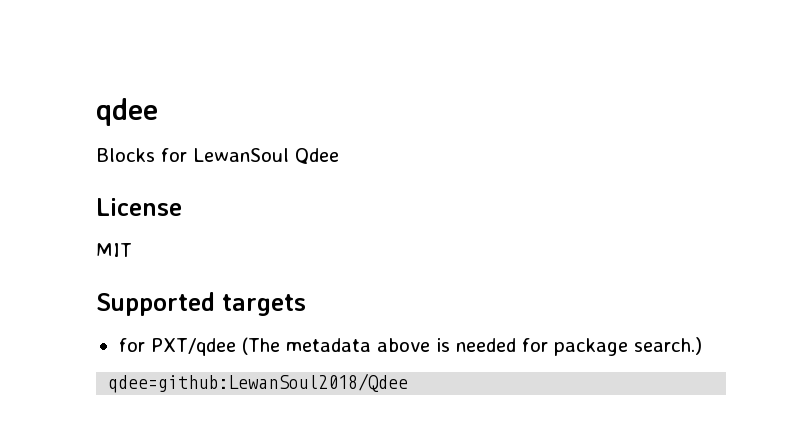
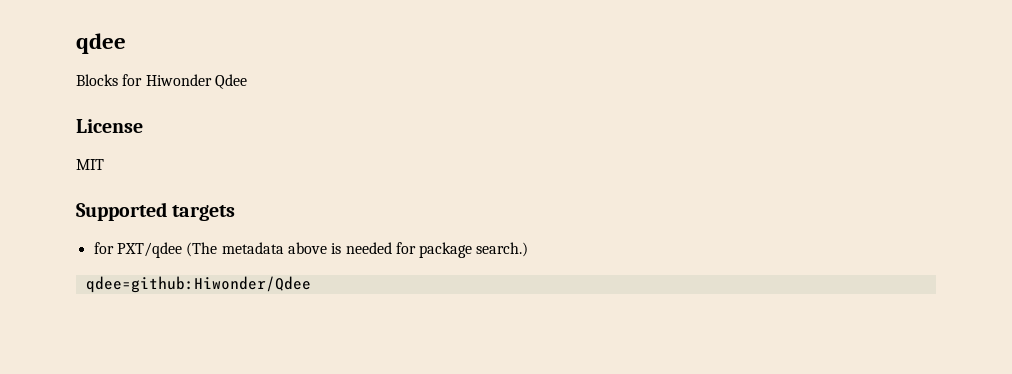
[193,148,289,162] LewanSoul -> [145,74,212,86] Hiwonder
[108,373,409,393] qdee=github:LewanSoul2018/Qdee -> [85,276,311,293] qdee=github:Hiwonder/Qdee

